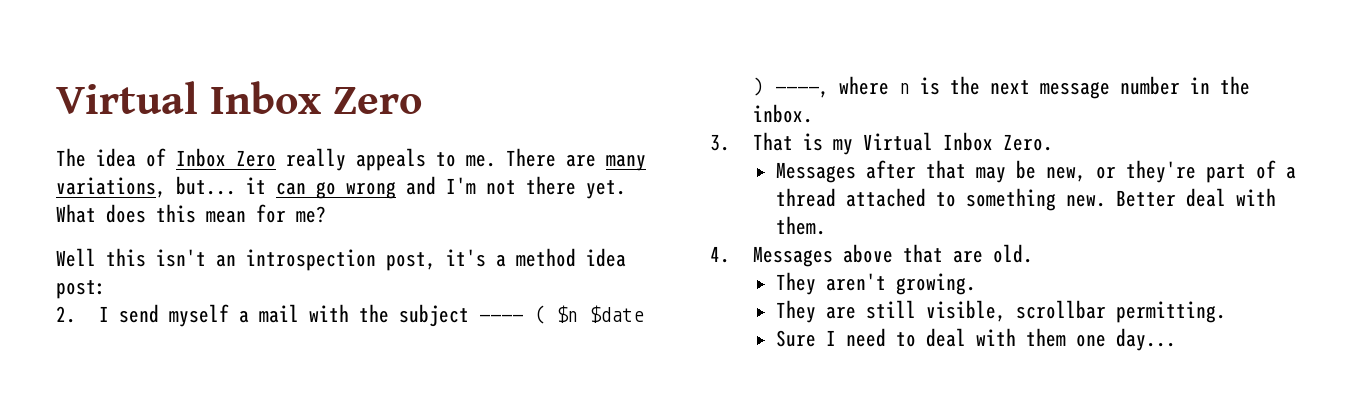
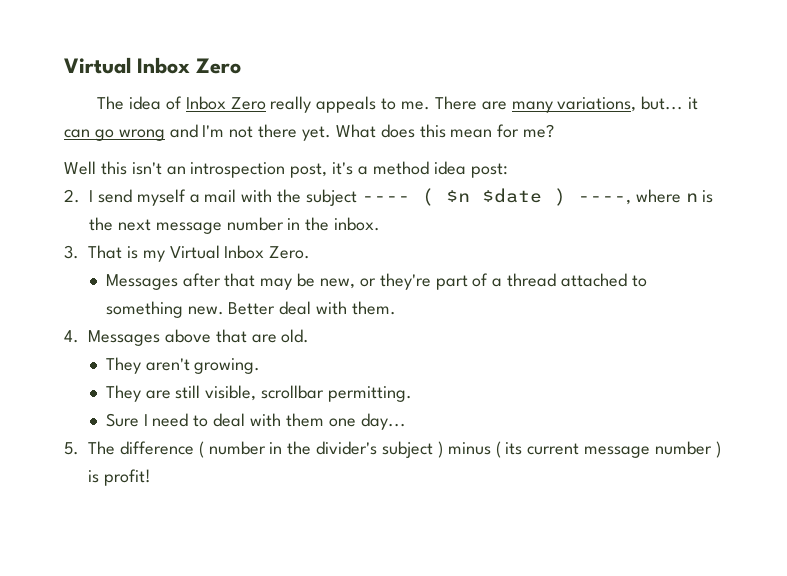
(1177, 339) none -> [64,441,721,458] [88,469,151,486] // 5. The difference ( number in the divider's subject ) minus ( its current message number ) is profit!

